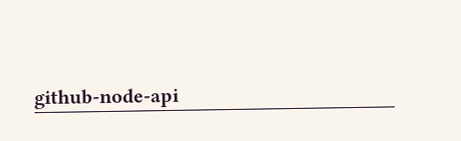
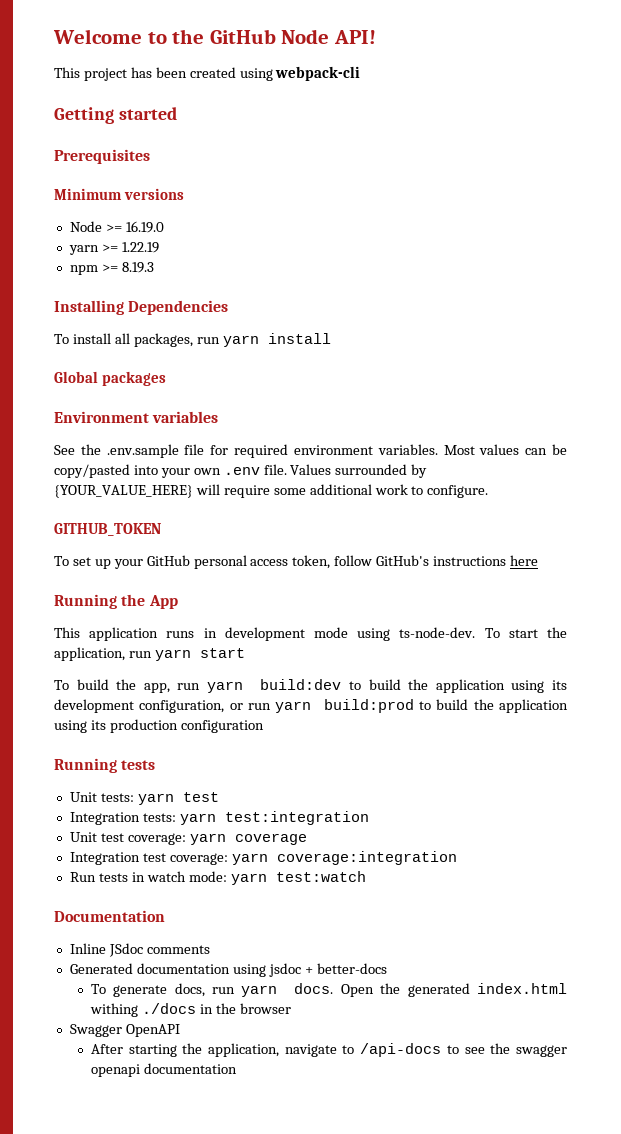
[34,87,180,110] github-node-api -> [53,29,376,44] [54,66,361,81] [54,107,177,124] [54,149,150,164] [54,188,184,200] [69,221,164,233] [68,242,159,255] [69,262,154,275] [54,300,229,315] [54,333,331,347] [54,371,166,386] [54,411,219,423] [54,444,567,458] [54,464,428,478] [54,484,489,498] [54,523,161,536] [54,555,539,569] [54,594,178,609] [54,627,567,641] [54,647,245,661] [54,679,567,693] [54,699,568,713] [54,719,264,733] [54,758,156,773] [69,792,219,805] [69,811,369,825] [69,832,307,845] [69,851,457,865] [69,871,366,885] [54,910,165,922] [69,943,210,957] [69,963,387,977] [90,983,568,997] [89,1003,291,1017] [69,1024,180,1037] [90,1043,568,1057] [90,1063,237,1077] Welcome to the GitHub Node API! // This project has been created using webpack-cli // Getting started // Prerequisites // Minimum versions // Node >= 16.19.0 // yarn >= 1.22.19 // npm >= 8.19.3 // Installing Dependencies // To install all packages, run yarn install // Global packages // Environment variables // See the .env.sample file for required environment variables. Most values can be copy/pasted into your own .env file. Values surrounded by {YOUR_VALUE_HERE} will require some additional work to configure. // GITHUB_TOKEN // To set up your GitHub personal access token, follow GitHub's instructions here // Running the App // This application runs in development mode using ts-node-dev. To start the application, run yarn start // To build the app, run yarn build:dev to build the application using its development configuration, or run yarn build:prod to build the application using its production configuration // Running tests // Unit tests: yarn test // Integration tests: yarn test:integration // Unit test coverage: yarn coverage // Integration test coverage: yarn coverage:integration // Run tests in watch mode: yarn test:watch // Documentation // Inline JSdoc comments // Generated documentation using jsdoc + better-docs // To generate docs, run yarn docs. Open the generated index.html withing ./docs in the browser // Swagger OpenAPI // After starting the application, navigate to /api-docs to see the swagger openapi documentation

